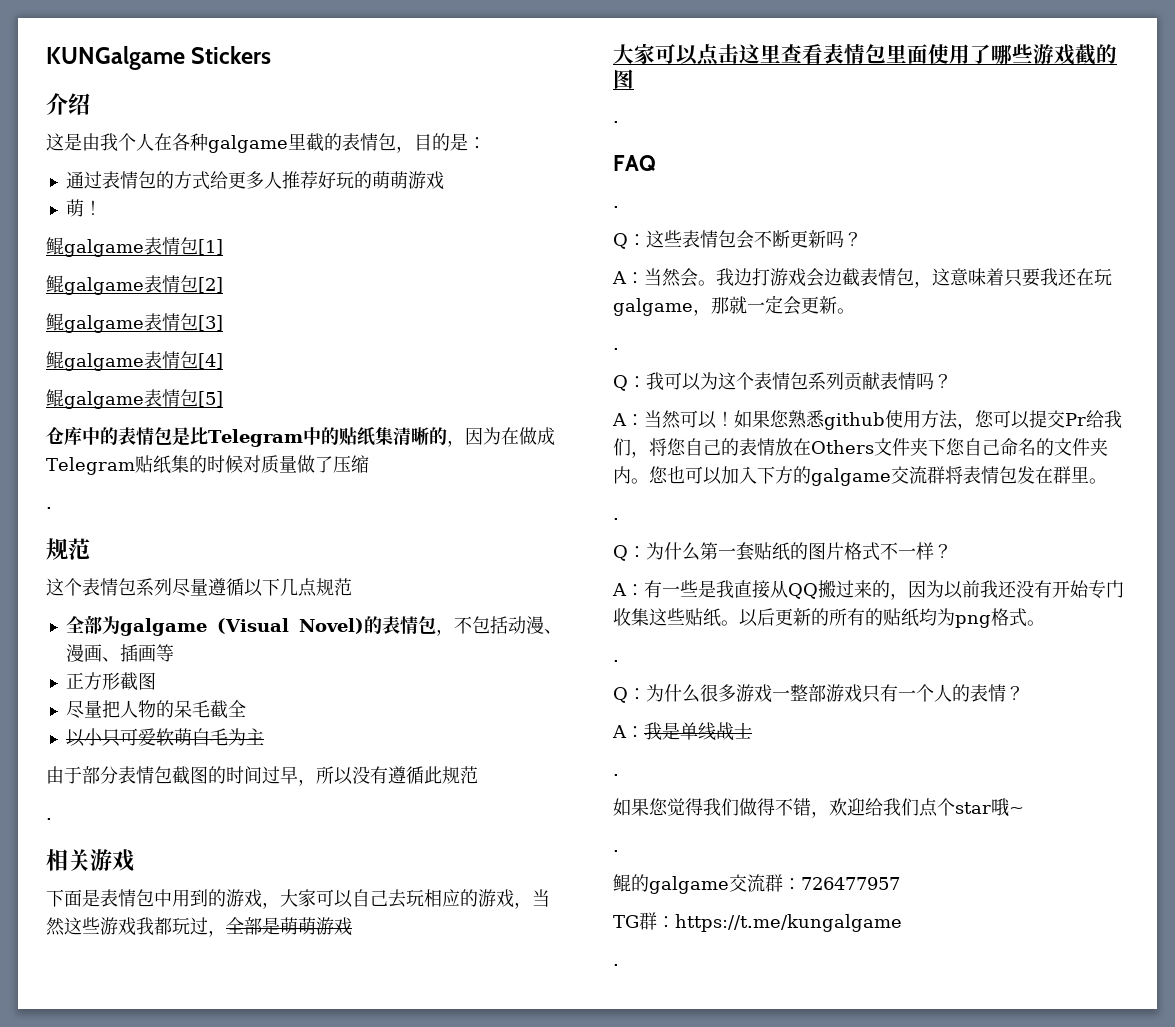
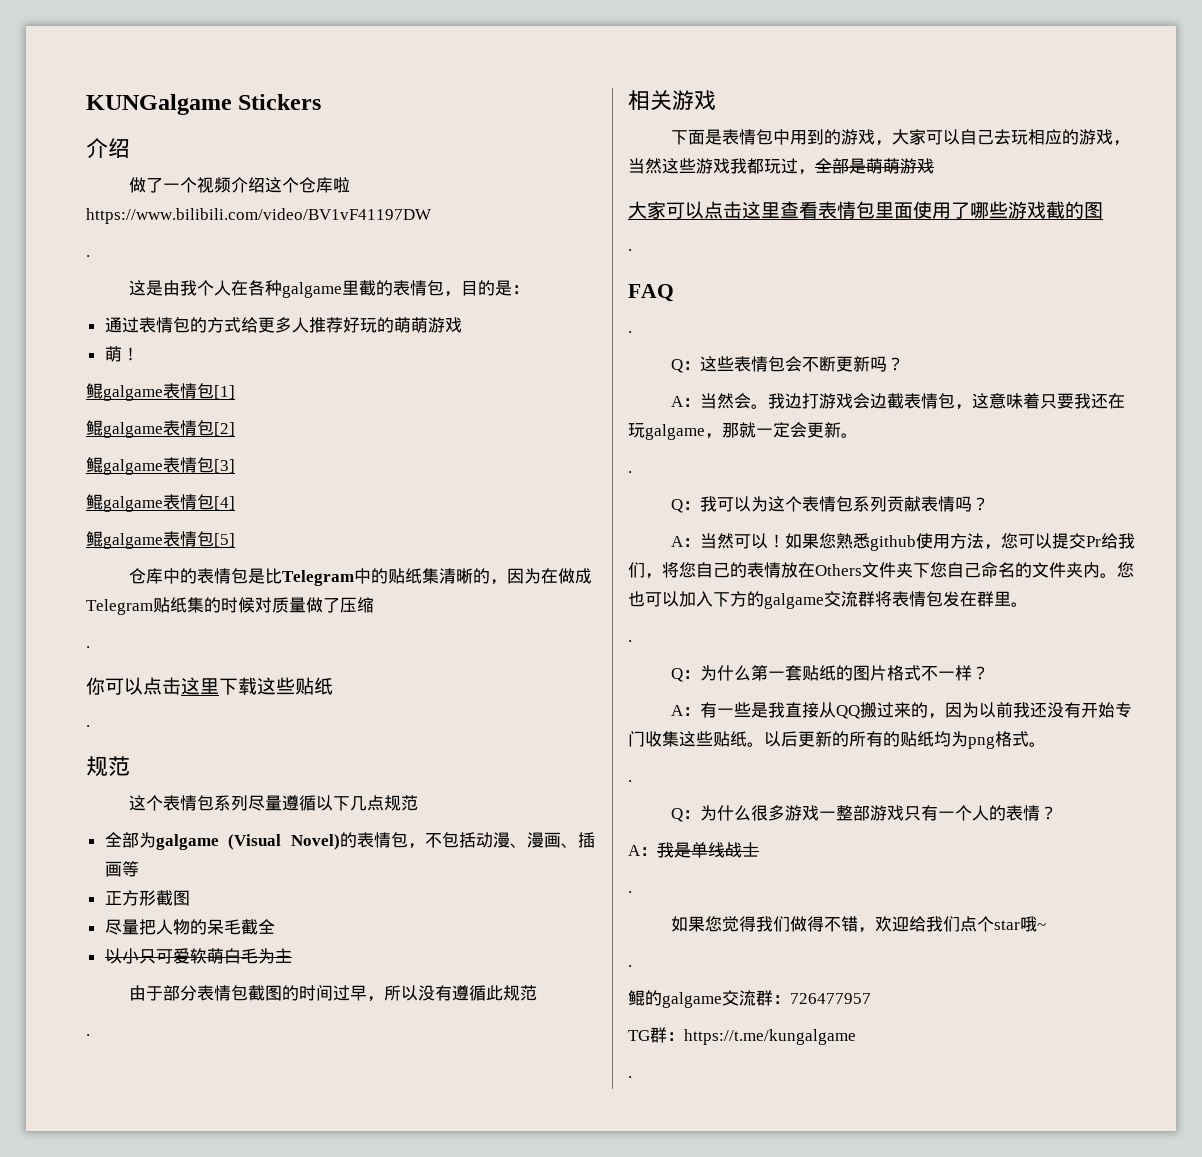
(90, 104) none -> [128,177,350,193] [86,208,432,224] [86,255,90,257] // 做了一个视频介绍这个仓库啦https://www.bilibili.com/video/BV1vF41197DW // .
(52, 508) none -> [86,677,333,695] [86,725,90,727] // 你可以点击这里下载这些贴纸 // .

